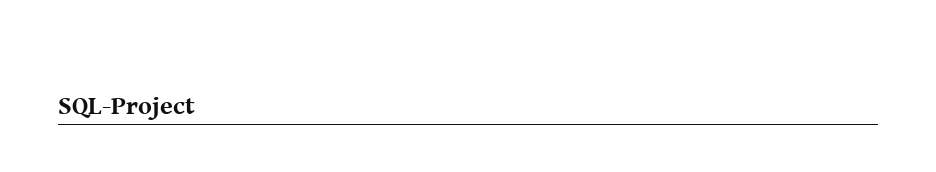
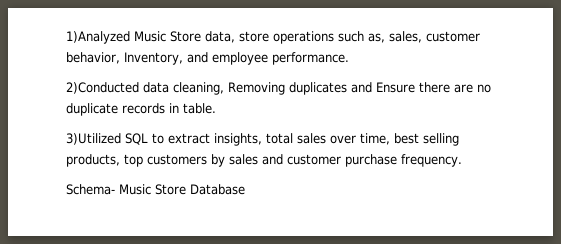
[58,97,195,120] SQL-Project -> [66,31,480,44] [66,52,349,65] [66,82,491,95] [66,103,216,116] [66,133,459,146] [66,154,462,167] [66,184,245,195] 1)Analyzed Music Store data, store operations such as, sales, customer behavior, Inventory, and employee performance. // 2)Conducted data cleaning, Removing duplicates and Ensure there are no duplicate records in table. // 3)Utilized SQL to extract insights, total sales over time, best selling products, top customers by sales and customer purchase frequency. // Schema- Music Store Database

